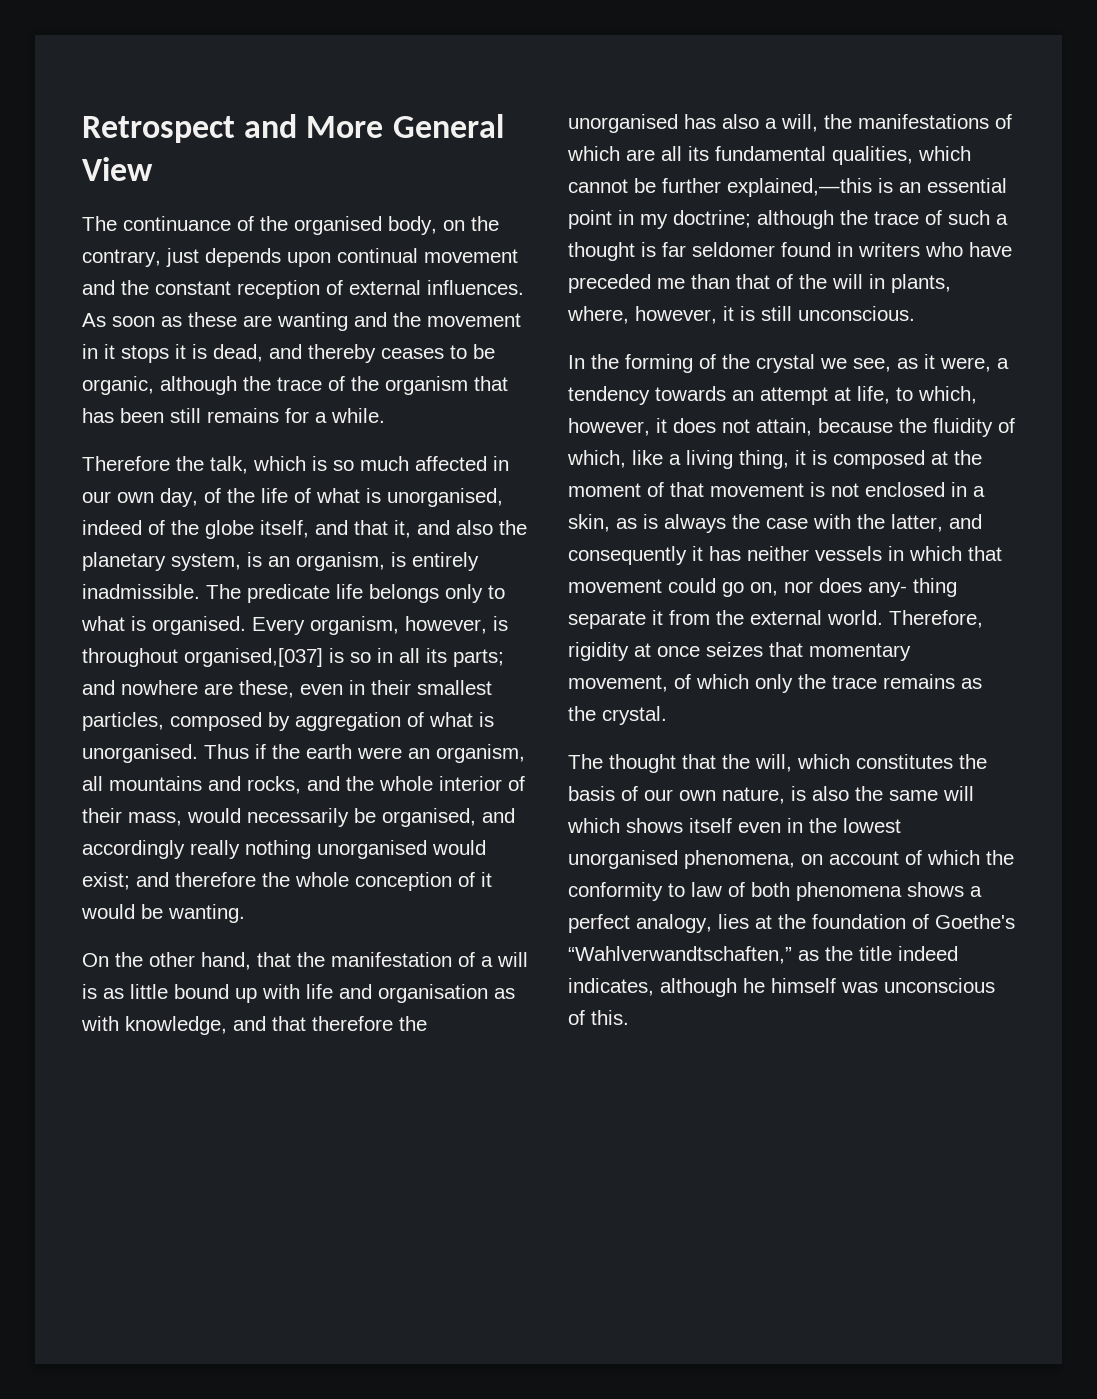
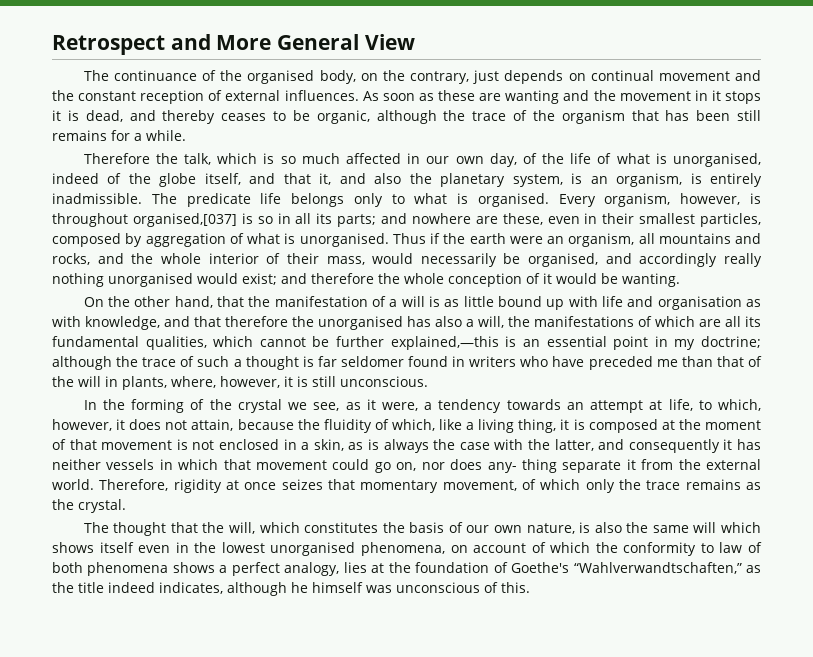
[287,252,331,267] upon -> [568,73,586,81] on

